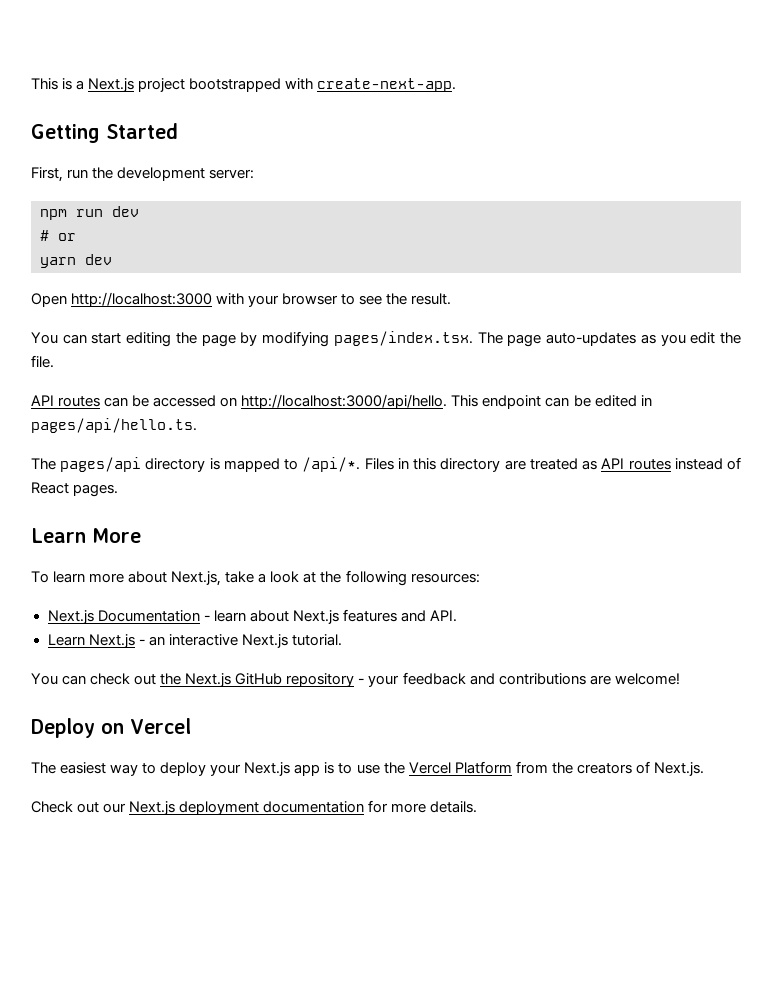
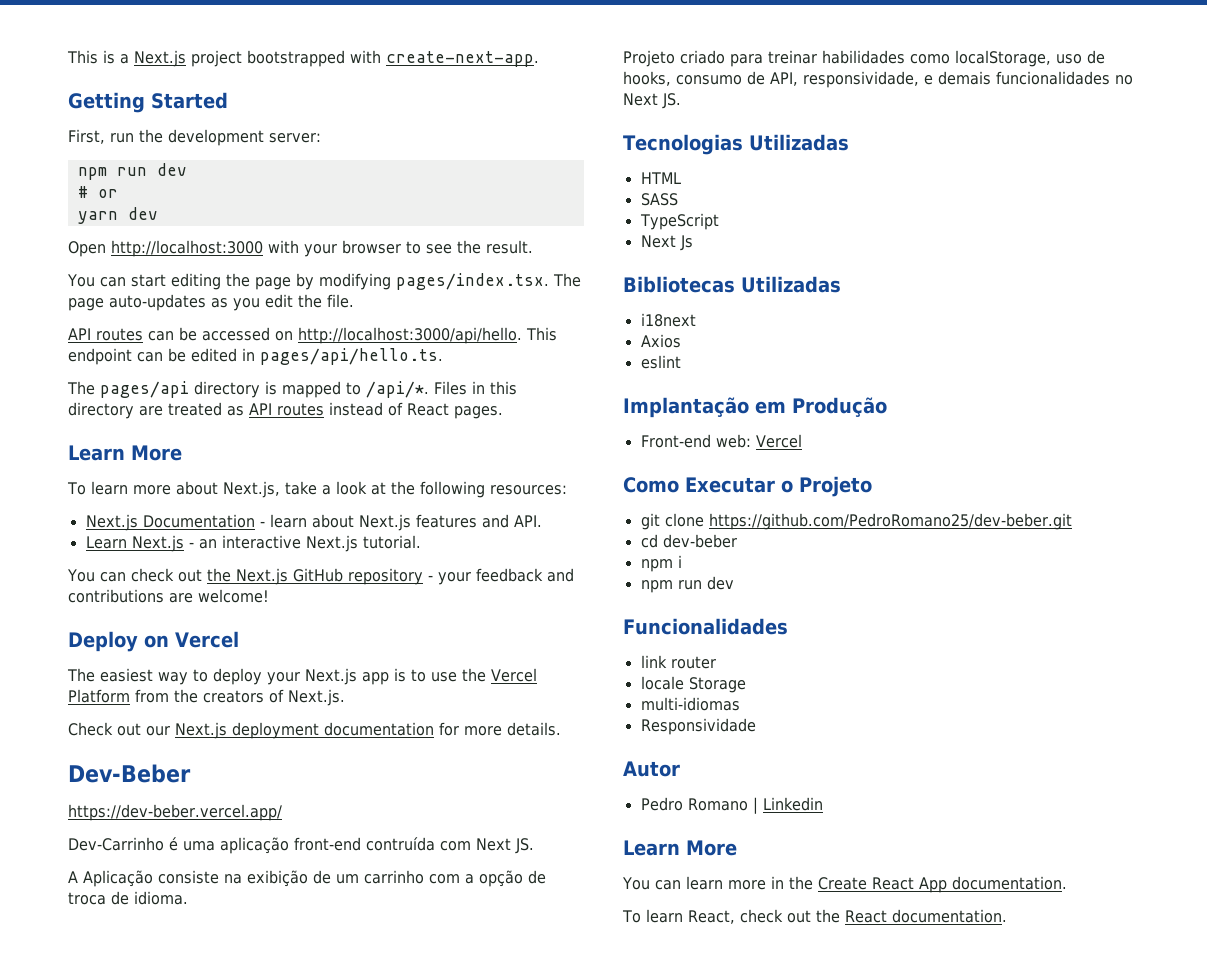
(478, 807) none -> [68,764,191,783] [68,804,282,821] [68,837,534,854] [68,870,546,887] [68,891,188,905] [623,50,1105,67] [623,71,1133,88] [623,93,681,109] [623,134,849,155] [640,172,681,184] [640,193,678,206] [639,213,719,230] [640,235,693,251] [623,276,841,293] [640,313,696,327] [640,334,681,348] [640,355,681,369] [623,397,887,418] [640,434,802,448] [623,476,872,497] [640,513,1072,530] [640,534,737,548] [640,555,682,572] [640,576,734,593] [623,618,788,635] [640,655,716,669] [640,676,746,693] [640,697,740,711] [640,718,756,735] [623,761,680,777] [640,797,823,814] [623,840,737,856] [622,876,1067,893] [622,909,1007,924] // Dev-Beber // https://dev-beber.vercel.app/ // Dev-Carrinho é uma aplicação front-end contruída com Next JS. // A Aplicação consiste na exibição de um carrinho com a opção de troca de idioma. // Projeto criado para treinar habilidades como localStorage, uso de hooks, consumo de API, responsividade, e demais funcionalidades no Next JS. // Tecnologias Utilizadas // HTML // SASS // TypeScript // Next Js // Bibliotecas Utilizadas // i18next // Axios // eslint // Implantação em Produção // Front-end web: Vercel // Como Executar o Projeto // git clone https://github.com/PedroRomano25/dev-beber.git // cd dev-beber // npm i // npm run dev // Funcionalidades // link router // locale Storage // multi-idiomas // Responsividade // Autor // Pedro Romano | Linkedin // Learn More // You can learn more in the Create React App documentation. // To learn React, check out the React documentation.

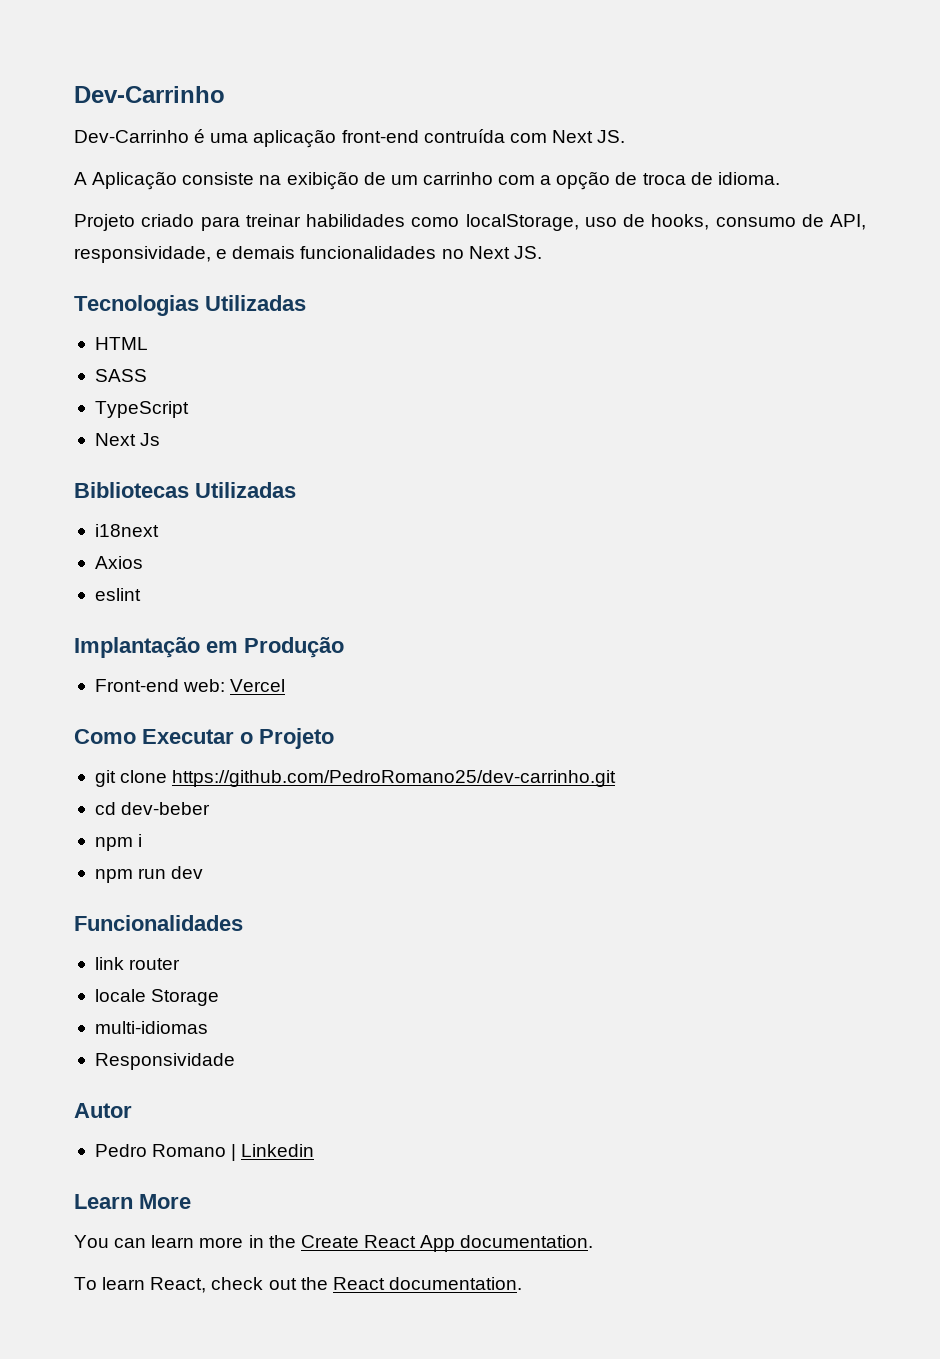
[67,50,539,67] [68,92,228,113] [68,129,321,146] [77,163,187,180] [77,186,118,198] [77,207,158,224] [68,240,533,257] [67,273,581,290] [68,294,354,311] [68,327,557,344] [68,348,443,365] [67,381,517,398] [68,402,503,419] [68,445,182,461] [67,481,567,498] [85,514,542,531] [85,535,421,552] [67,568,574,585] [68,589,269,603] [68,631,239,652] [67,668,537,685] [68,689,345,706] [68,722,561,739] [68,764,191,783] [68,804,282,821] This is a Next.js project bootstrapped with create-next-app. // Getting Started // First, run the development server: // npm run dev // # or // yarn dev // Open http://localhost:3000 with your browser to see the result. // You can start editing the page by modifying pages/index.tsx. The page auto-updates as you edit the file. // API routes can be accessed on http://localhost:3000/api/hello. This endpoint can be edited in pages/api/hello.ts. // The pages/api directory is mapped to /api/*. Files in this directory are treated as API routes instead of React pages. // Learn More // To learn more about Next.js, take a look at the following resources: // Next.js Documentation - learn about Next.js features and API. // Learn Next.js - an interactive Next.js tutorial. // You can check out the Next.js GitHub repository - your feedback and contributions are welcome! // Deploy on Vercel // The easiest way to deploy your Next.js app is to use the Vercel Platform from the creators of Next.js. // Check out our Next.js deployment documentation for more details. // Dev-Beber // https://dev-beber.vercel.app/ -> [74,86,225,103] Dev-Carrinho
[708,513,1072,530] https://github.com/PedroRomano25/dev-beber.git -> [172,770,617,787] https://github.com/PedroRomano25/dev-carrinho.git

